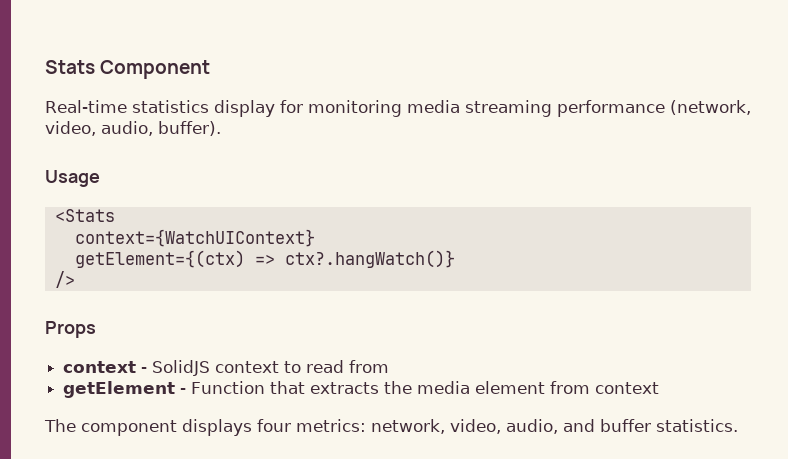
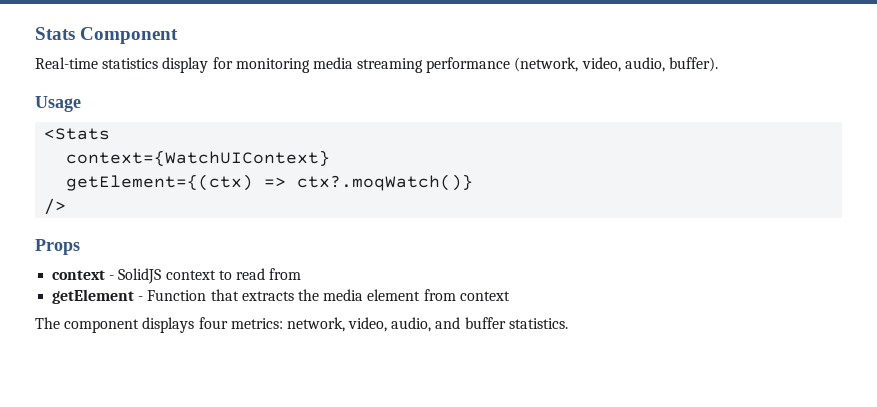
[284,250,455,268] ctx?.hangWatch()} -> [297,174,474,191] ctx?.moqWatch()}

